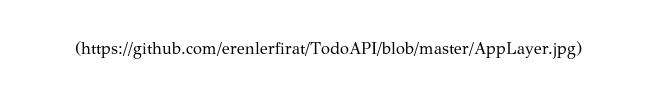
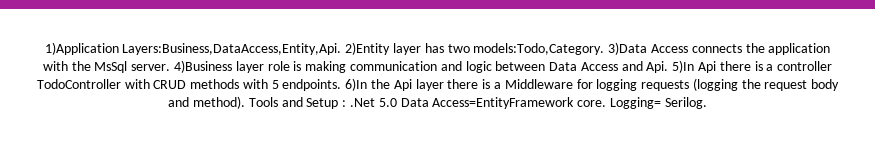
[74,41,583,59] (https://github.com/erenlerfirat/TodoAPI/blob/master/AppLayer.jpg) -> [44,42,831,55] [42,60,833,73] [36,78,840,91] [168,96,707,109] 1)Application Layers:Business,DataAccess,Entity,Api. 2)Entity layer has two models:Todo,Category. 3)Data Access connects the application with the MsSql server. 4)Business layer role is making communication and logic between Data Access and Api. 5)In Api there is a controller TodoController with CRUD methods with 5 endpoints. 6)In the Api layer there is a Middleware for logging requests (logging the request body and method). Tools and Setup : .Net 5.0 Data Access=EntityFramework core. Logging= Serilog.

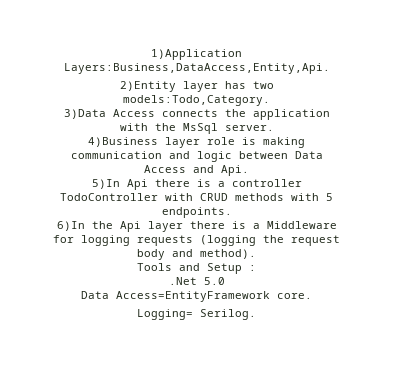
(342, 49) none -> (330, 68) //
(605, 49) none -> (270, 100) //
(171, 67) none -> (274, 128) //
(669, 67) none -> (249, 170) //
(342, 85) none -> (232, 212) //
(246, 102) none -> (256, 254) //
(347, 103) none -> (256, 268) //
(397, 102) none -> (225, 281) //
(607, 103) none -> (312, 296) //

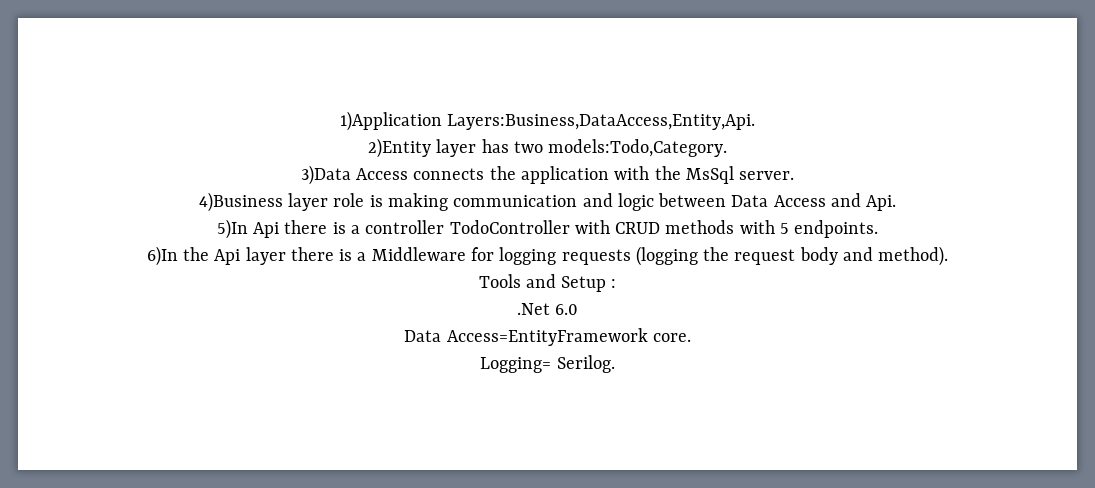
[203,277,225,285] 5.0 -> [555,304,579,315] 6.0

